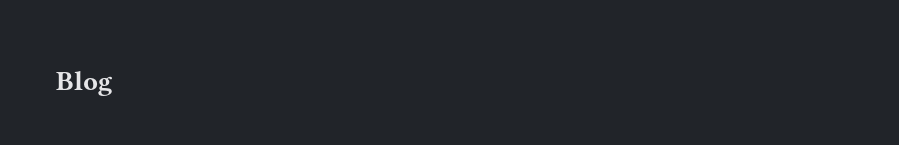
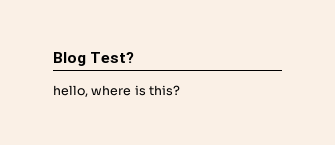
(113, 83) none -> [90,52,135,63] [53,85,181,97] Test? // hello, where is this?

